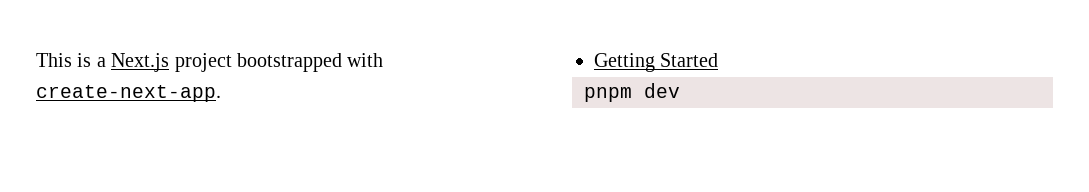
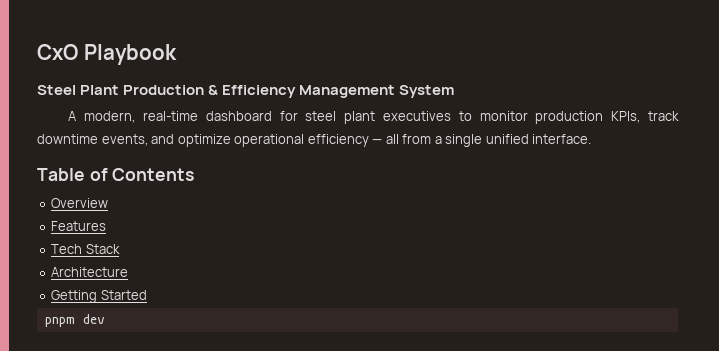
[36,53,384,72] [36,85,221,102] This is a Next.js project bootstrapped with create-next-app. -> [37,44,177,65] [37,85,455,98] [68,111,679,124] [37,134,592,147] [37,168,195,181] [51,198,109,208] [51,221,107,231] [51,244,120,254] [51,267,129,277] CxO Playbook // Steel Plant Production & Efficiency Management System // A modern, real-time dashboard for steel plant executives to monitor production KPIs, track downtime events, and optimize operational efficiency — all from a single unified interface. // Table of Contents // Overview // Features // Tech Stack // Architecture

